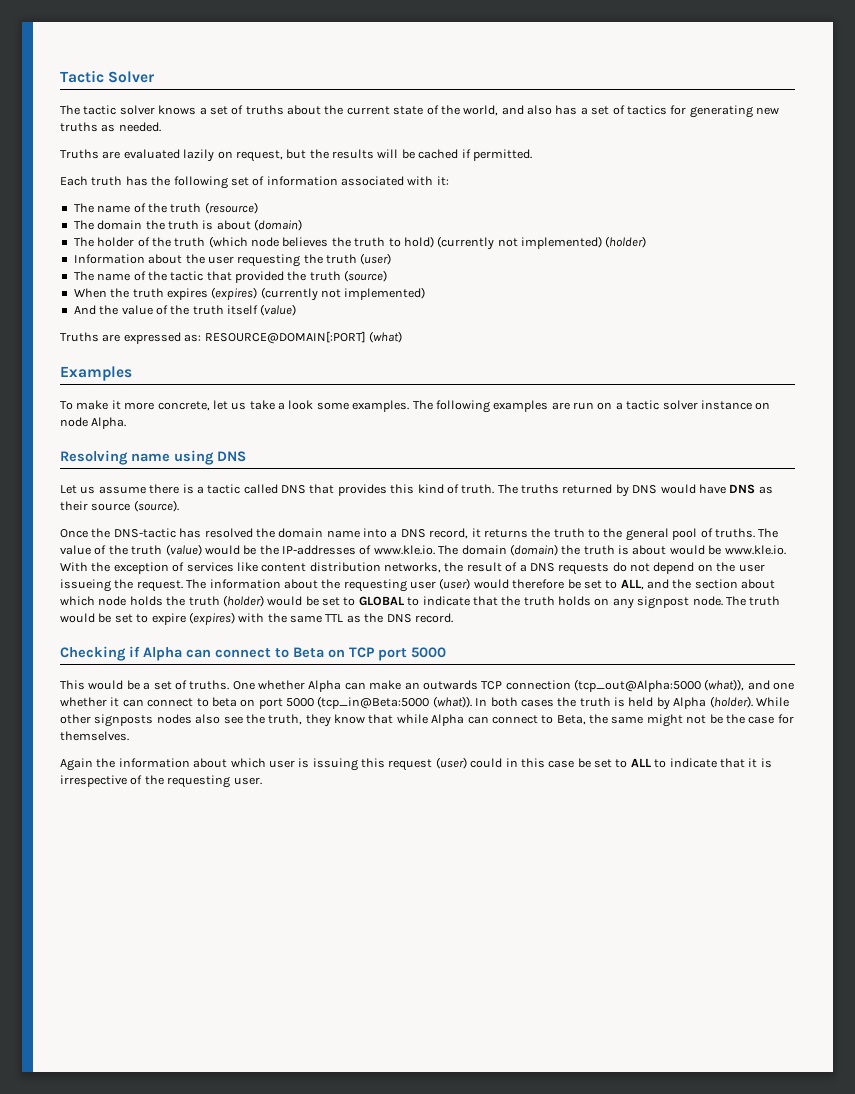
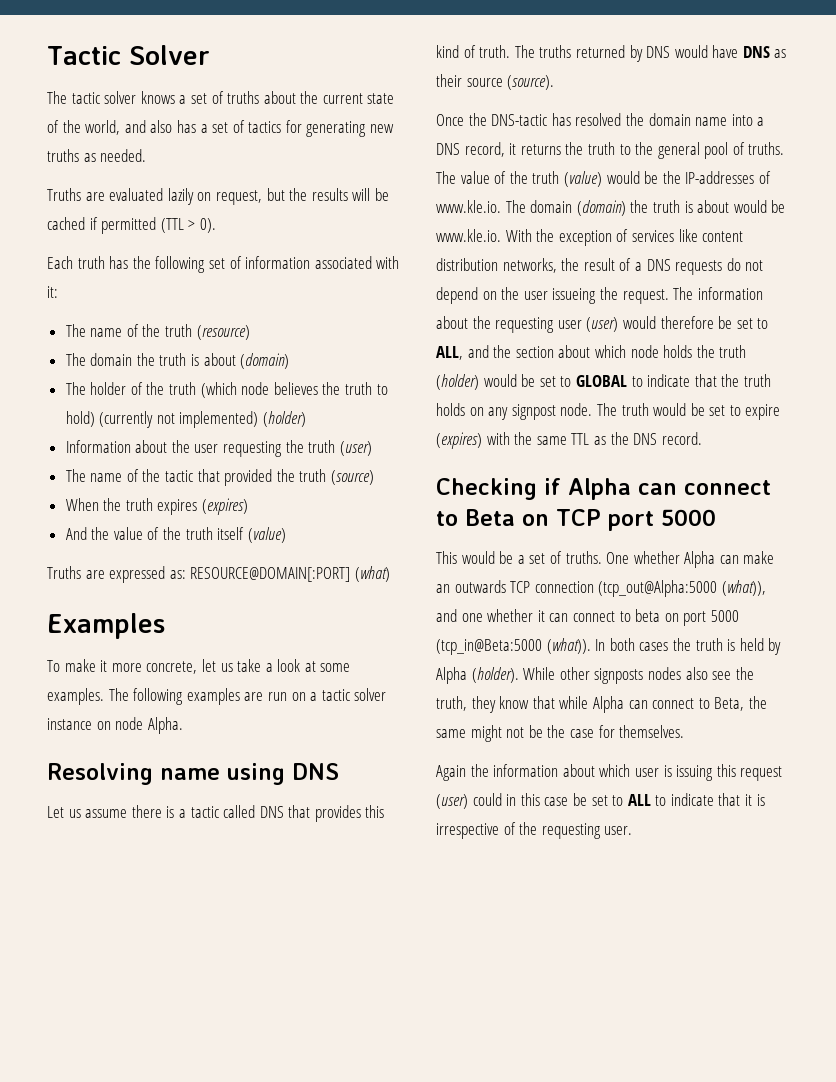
[472,149,532,161] permitted. -> [101,217,216,234] permitted (TTL > 0).
[260,287,426,301] (currently not implemented) -> (249, 506) none
(314, 405) none -> [304,661,316,672] at

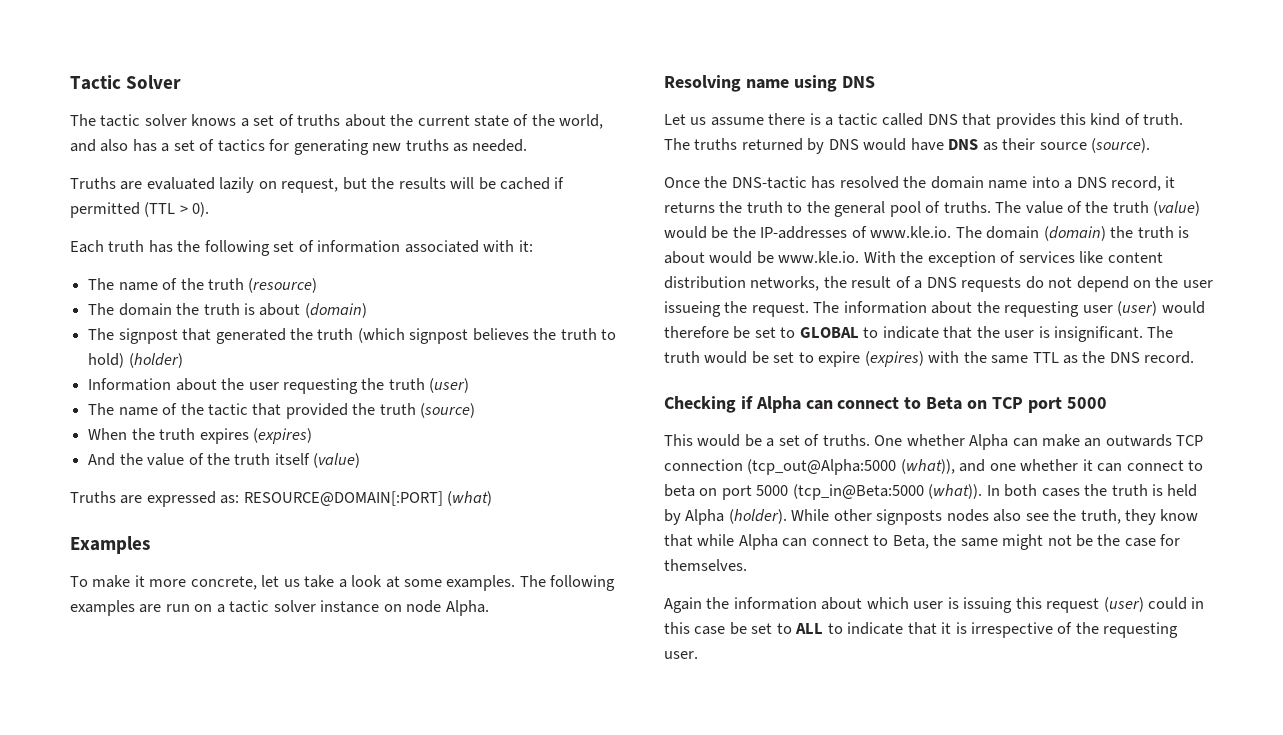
[90,382,143,395] holder of -> [118,328,286,344] signpost that generated
[241,382,270,395] node -> [409,328,469,344] signpost
[99,411,259,428] (currently not implemented) -> (125, 360) none
[436,345,747,360] [436,374,572,390] ALL, and the section about which node holds the truth (holder) would be set to -> (796, 332) none
[743,374,771,387] [436,403,593,420] truth holds on any signpost node. -> [1004,326,1144,342] user is insignificant.

